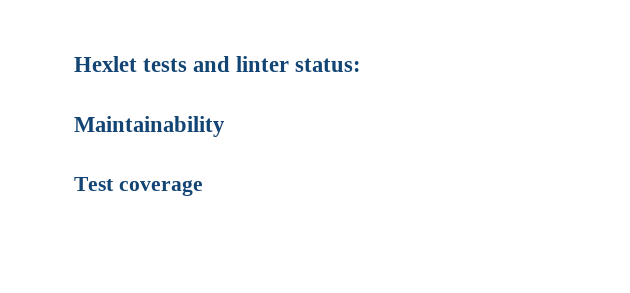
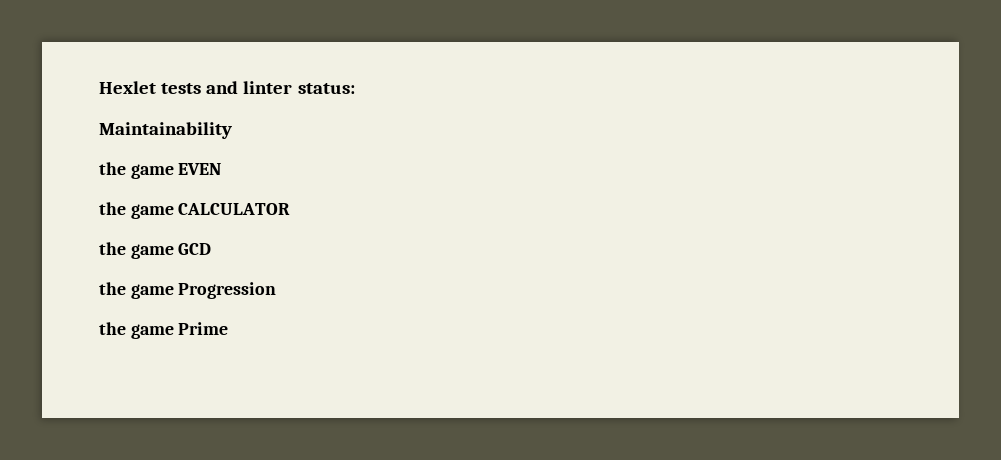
[74,177,203,196] Test coverage -> [99,162,222,179] [99,202,291,219] [99,242,212,259] [99,282,277,299] [99,322,229,339] the game EVEN // the game CALCULATOR // the game GCD // the game Progression // the game Prime

